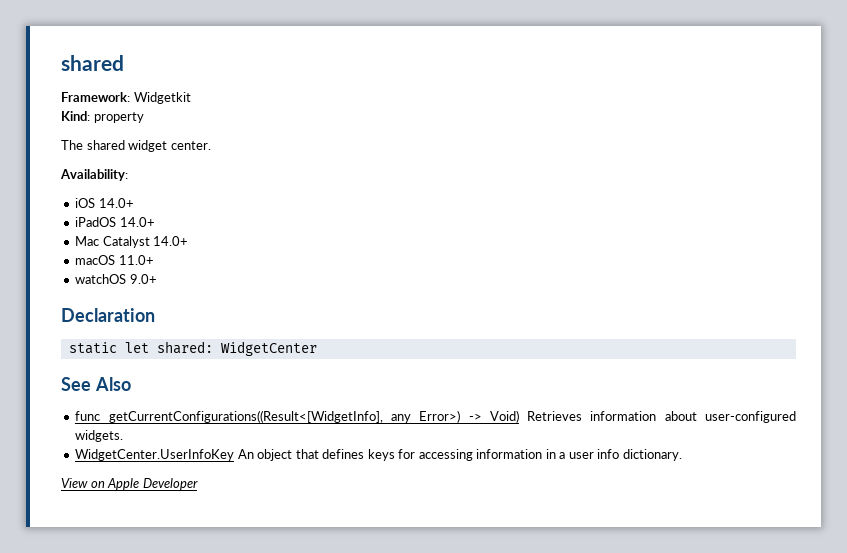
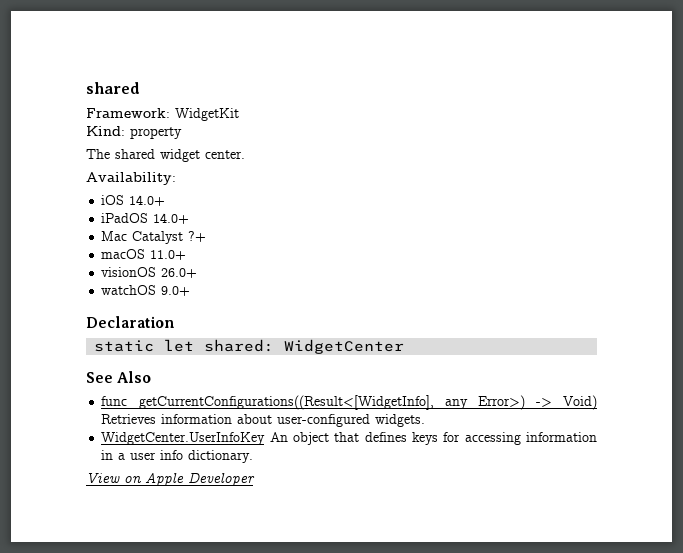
[133,92,191,104] Widgetkit -> [175,108,239,121] WidgetKit
[153,236,189,246] 14.0+ -> [188,231,207,242] ?+
(154, 260) none -> [101,267,198,278] // visionOS 26.0+

